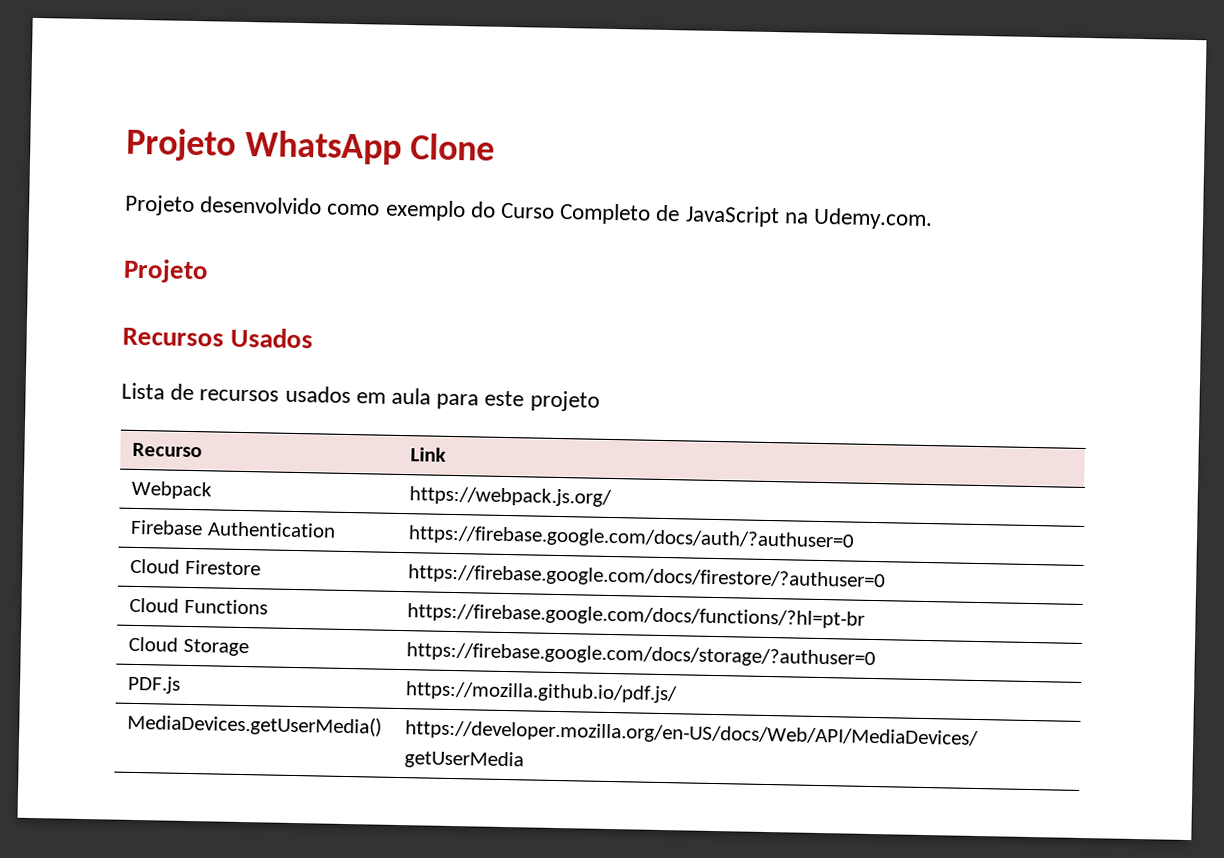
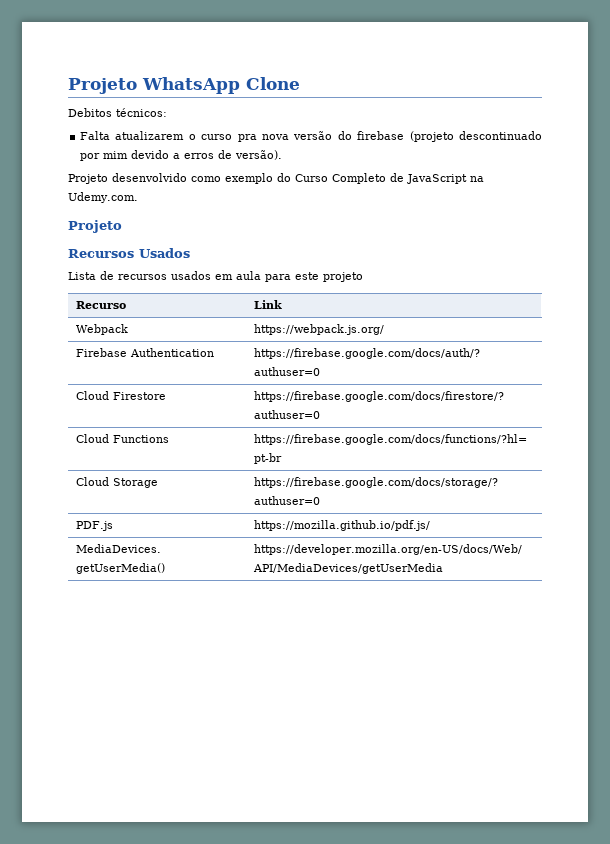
(496, 147) none -> [68,108,167,117] [80,131,542,142] [80,150,283,161] // Debitos técnicos: // Falta atualizarem o curso pra nova versão do firebase (projeto descontinuado por mim devido a erros de versão).

